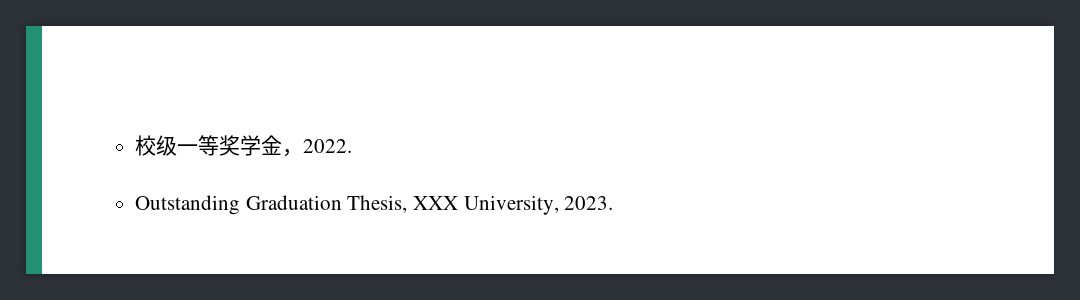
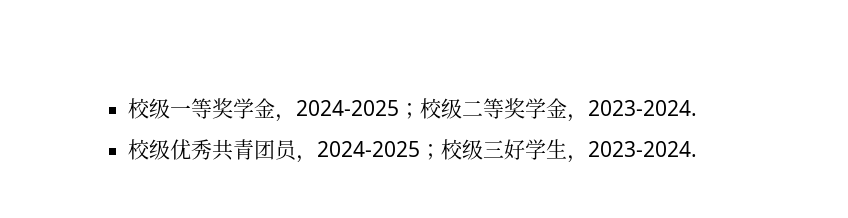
[303,139,353,153] [135,195,614,215] 2022. // Outstanding Graduation Thesis, XXX University, 2023. -> [296,98,698,122] [128,139,698,163] 2024-2025；校级二等奖学金，2023-2024. // 校级优秀共青团员，2024-2025；校级三好学生，2023-2024.

